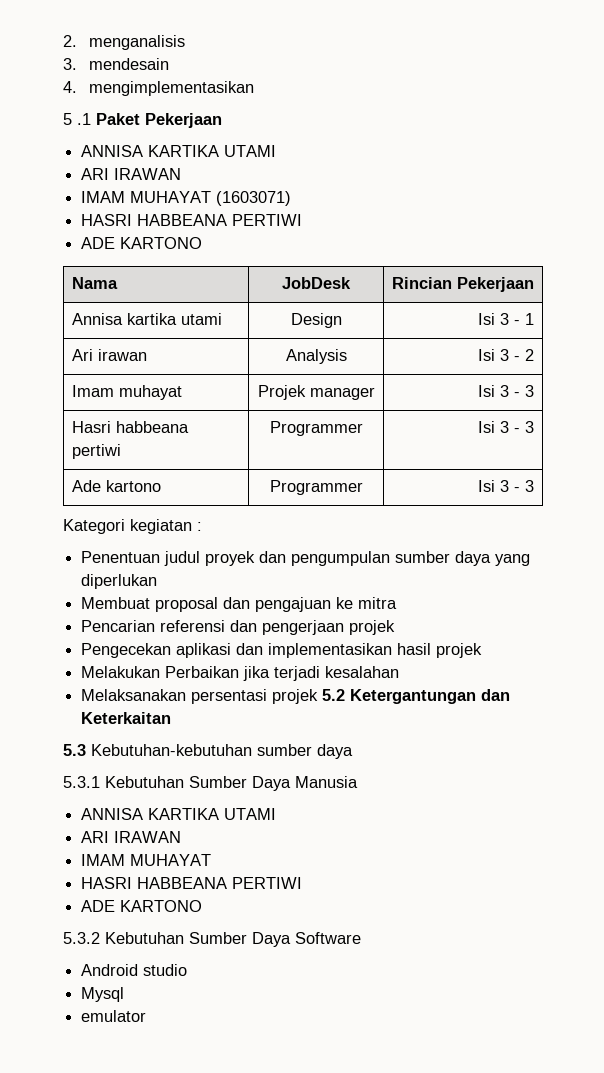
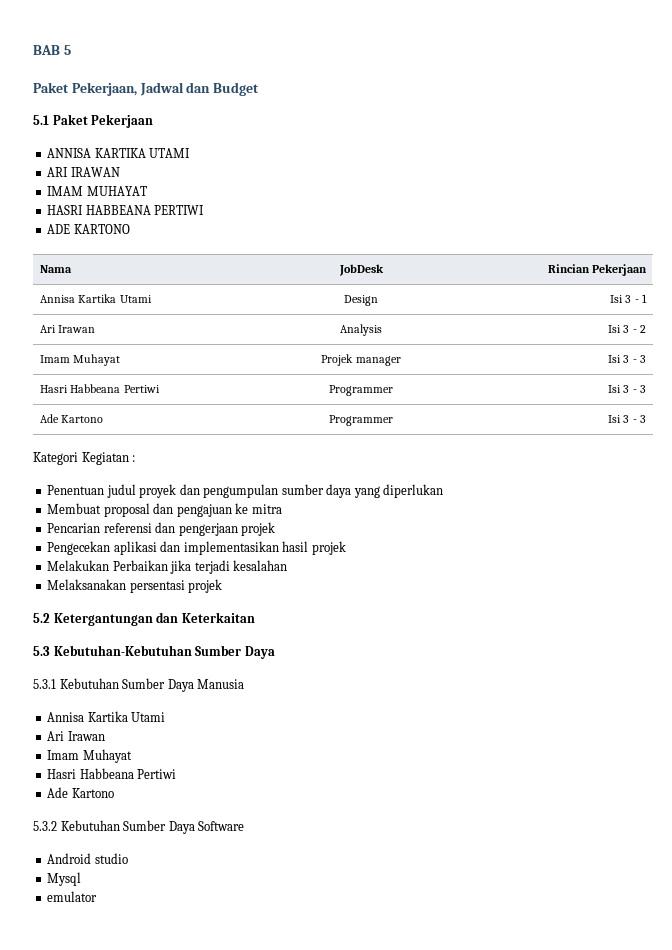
[63,35,185,50] [63,58,169,70] [63,81,254,96] [63,113,91,125] 2. menganalisis // 3. mendesain // 4. mengimplementasikan // 5 .1 -> [33,45,71,55] [33,82,260,96] [33,115,49,125] BAB 5 // Paket Pekerjaan, Jadwal dan Budget // 5.1
[216,191,292,206] (1603071) -> (147, 191) none
[126,313,222,325] kartika utami -> [78,294,152,303] Kartika Utami
[97,349,147,361] irawan -> [58,325,96,333] Irawan
[118,385,182,400] muhayat -> [73,354,121,366] Muhayat
[115,421,189,433] [71,444,121,459] habbeana pertiwi -> [70,384,160,393] Habbeana Pertiwi
[105,480,161,492] kartono -> [61,415,104,423] Kartono
[130,519,192,534] kegiatan -> [81,452,129,465] Kegiatan
(319, 696) none -> (223, 586) //
[91,744,353,759] Kebutuhan-kebutuhan sumber daya -> [53,645,275,659] Kebutuhan-Kebutuhan Sumber Daya
[81,808,277,820] [81,831,182,843] [81,854,212,866] [81,877,303,889] [81,900,203,912] ANNISA KARTIKA UTAMI // ARI IRAWAN // IMAM MUHAYAT // HASRI HABBEANA PERTIWI // ADE KARTONO -> [47,711,166,722] [47,731,105,741] [47,749,132,763] [47,768,177,779] [47,787,114,798] Annisa Kartika Utami // Ari Irawan // Imam Muhayat // Hasri Habbeana Pertiwi // Ade Kartono

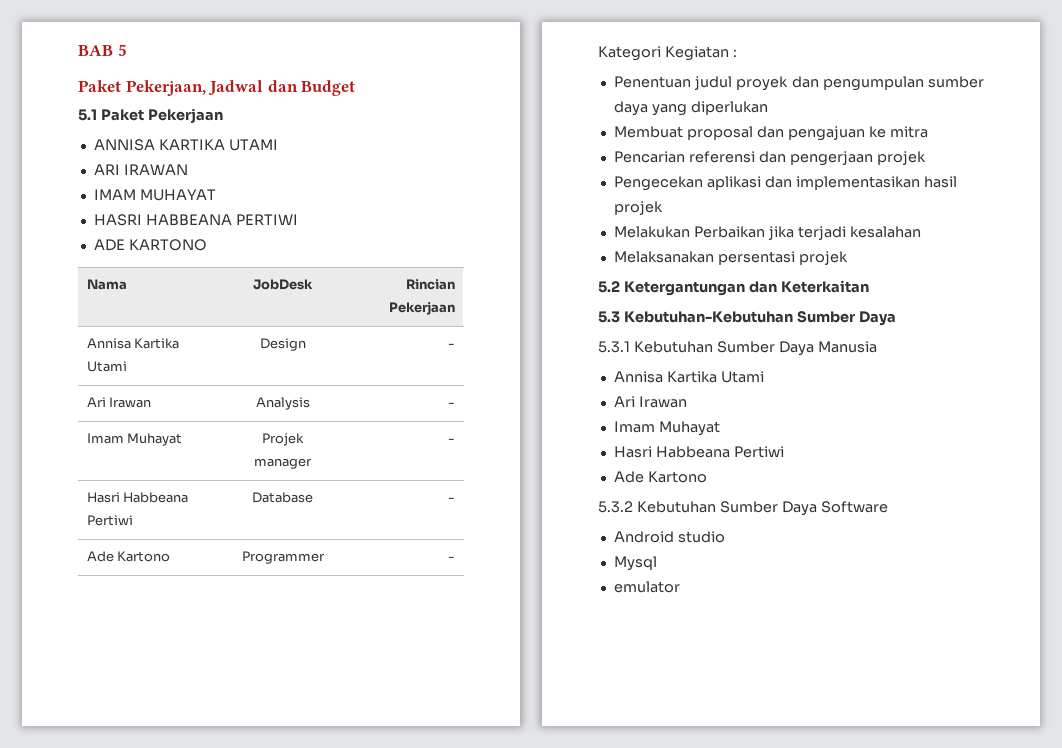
[610,294,647,303] Isi 3 - 1 -> [448,343,456,348] -
[608,325,646,333] Isi 3 - 2 -> [448,402,456,407] -
[608,355,646,363] Isi 3 - 3 -> [448,438,456,443] -
[329,385,393,396] [608,385,646,393] Programmer | Isi 3 - 3 -> [252,492,313,503] [448,497,456,502] Database | -
[608,415,646,423] Isi 3 - 3 -> [448,556,456,561] -

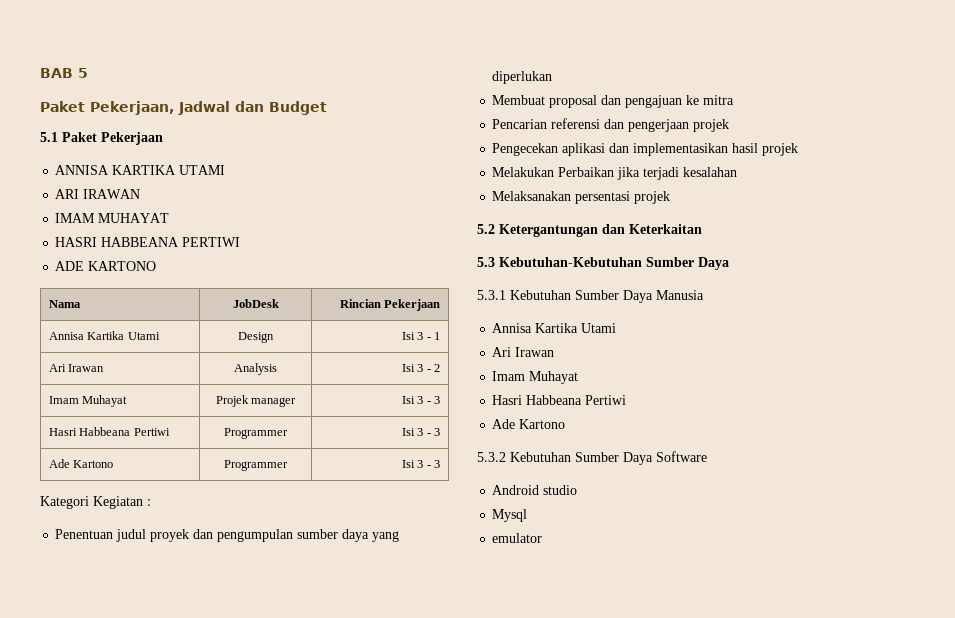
[448,343,456,348] - -> [401,332,440,340] Isi 3 - 1
[448,402,456,407] - -> [401,364,440,372] Isi 3 - 2
[448,438,456,443] - -> [401,396,440,404] Isi 3 - 3
[252,492,313,503] [448,497,456,502] Database | - -> [224,428,288,439] [401,428,440,436] Programmer | Isi 3 - 3
[448,556,456,561] - -> [401,460,440,468] Isi 3 - 3

